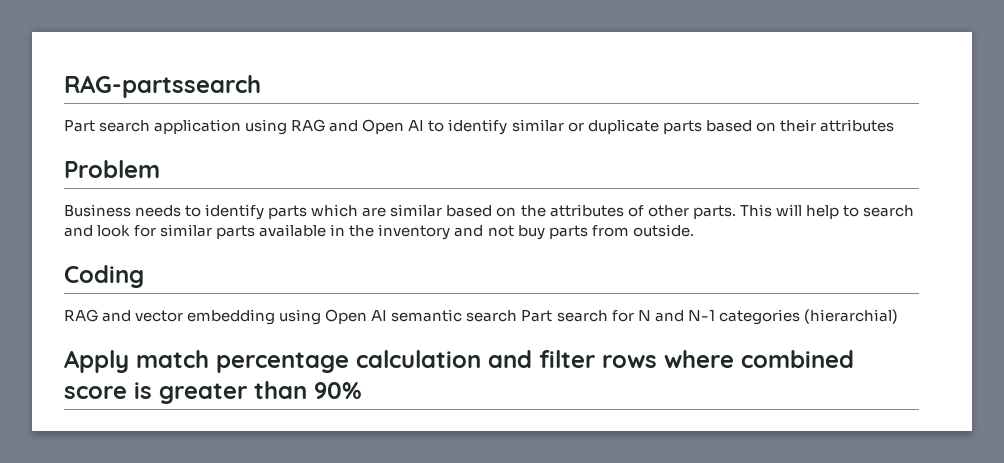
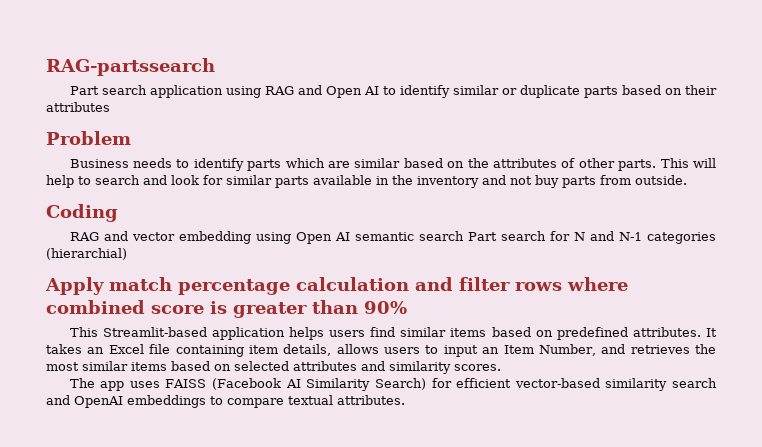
(362, 390) none -> [69,327,718,340] [46,344,716,357] [46,361,501,374] [69,378,717,391] [46,395,405,408] // This Streamlit-based application helps users find similar items based on predefined attributes. It takes an Excel file containing item details, allows users to input an Item Number, and retrieves the most similar items based on selected attributes and similarity scores. // The app uses FAISS (Facebook AI Similarity Search) for efficient vector-based similarity search and OpenAI embeddings to compare textual attributes.

